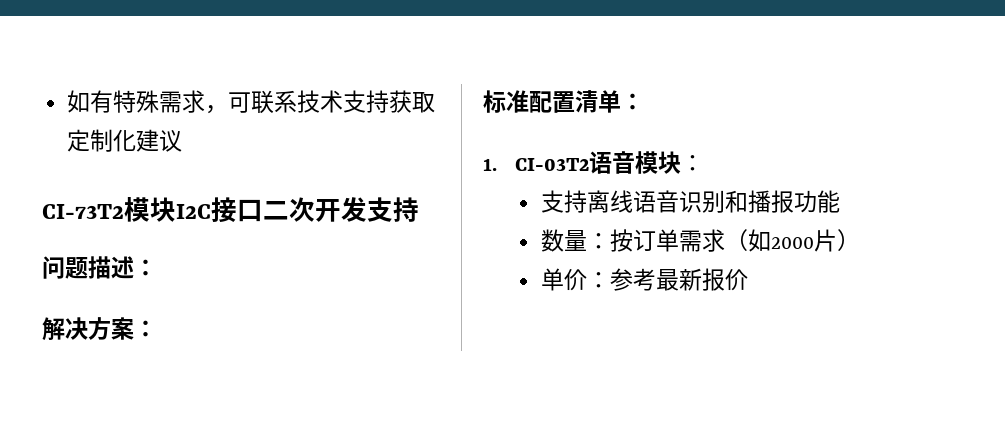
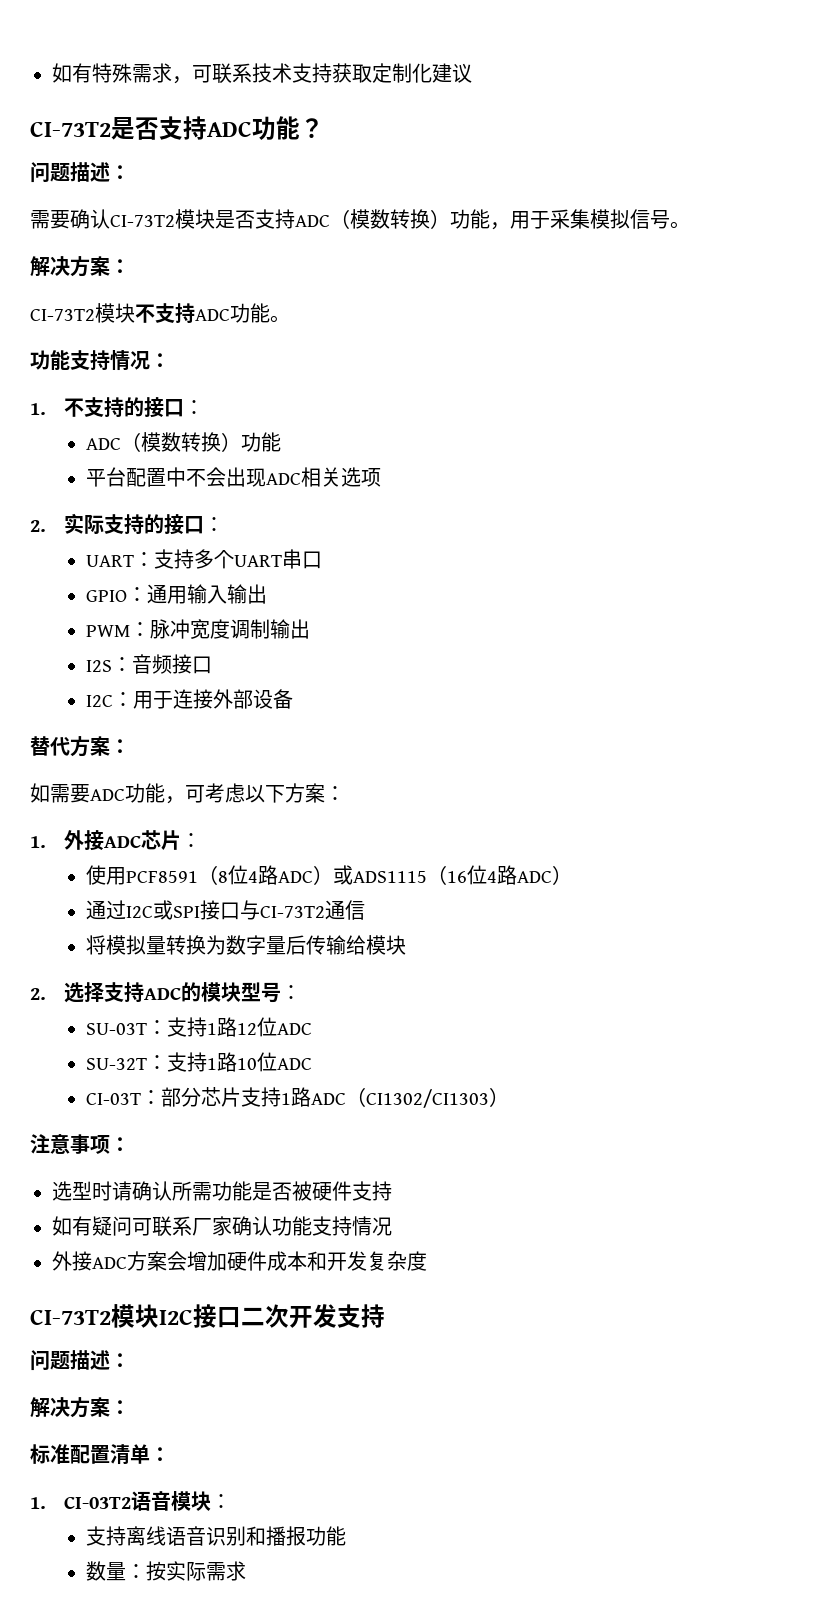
(183, 140) none -> [30,116,324,140] [30,162,130,183] [30,209,690,230] [30,256,130,277] [30,303,290,324] [30,350,170,371] [30,397,204,418] [85,432,281,452] [85,467,381,487] [30,513,224,535] [85,549,322,569] [85,584,267,604] [85,619,310,639] [85,654,212,674] [85,689,293,709] [30,736,130,757] [30,783,345,804] [30,830,201,851] [85,865,572,885] [85,900,365,920] [85,935,406,955] [30,982,301,1003] [85,1017,312,1037] [85,1052,312,1072] [85,1087,509,1108] [30,1134,130,1154] [52,1181,392,1201] [52,1216,392,1237] [52,1251,427,1271] // CI-73T2是否支持ADC功能？ // 问题描述： // 需要确认CI-73T2模块是否支持ADC（模数转换）功能，用于采集模拟信号。 // 解决方案： // CI-73T2模块不支持ADC功能。 // 功能支持情况： // 1.不支持的接口： // ADC（模数转换）功能 // 平台配置中不会出现ADC相关选项 // 2.实际支持的接口： // UART：支持多个UART串口 // GPIO：通用输入输出 // PWM：脉冲宽度调制输出 // I2S：音频接口 // I2C：用于连接外部设备 // 替代方案： // 如需要ADC功能，可考虑以下方案： // 1.外接ADC芯片： // 使用PCF8591（8位4路ADC）或ADS1115（16位4路ADC） // 通过I2C或SPI接口与CI-73T2通信 // 将模拟量转换为数字量后传输给模块 // 2.选择支持ADC的模块型号： // SU-03T：支持1路12位ADC // SU-32T：支持1路10位ADC // CI-03T：部分芯片支持1路ADC（CI1302/CI1303） // 注意事项： // 选型时请确认所需功能是否被硬件支持 // 如有疑问可联系厂家确认功能支持情况 // 外接ADC方案会增加硬件成本和开发复杂度
[632,229,860,252] [540,268,748,291] 订单需求（如2000片） // 单价：参考最新报价 -> [165,1561,246,1581] 实际需求

